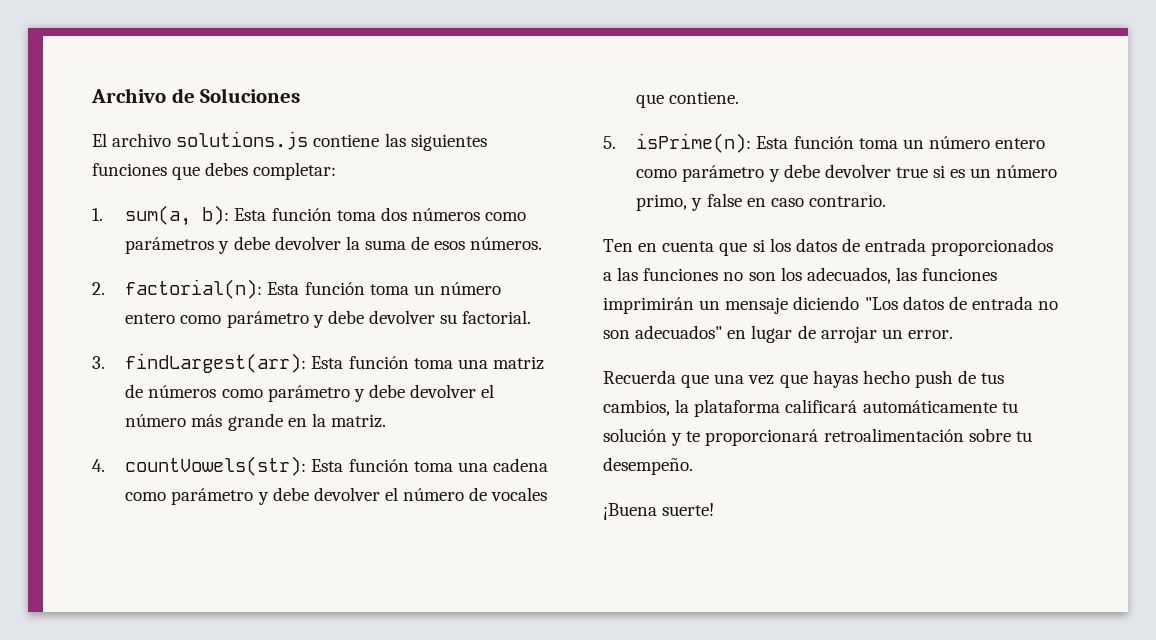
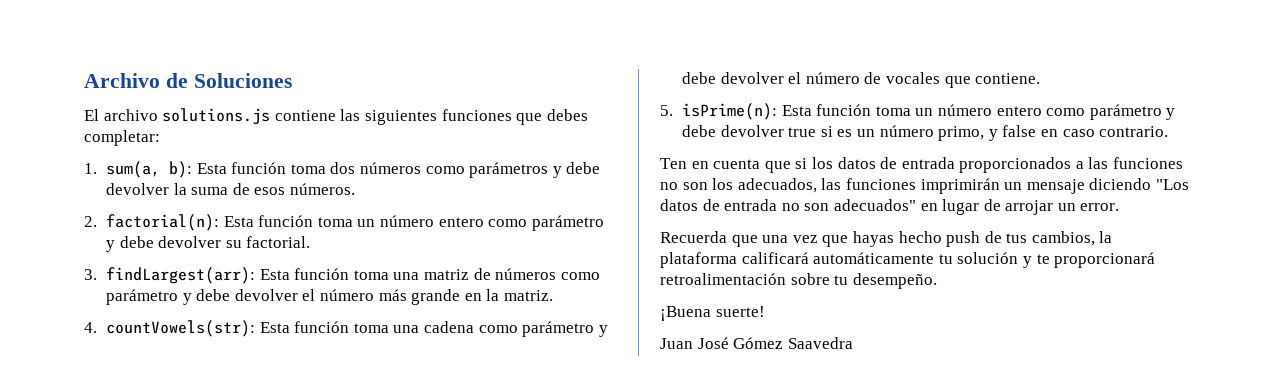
(715, 509) none -> [660,337,853,349] // Juan José Gómez Saavedra

